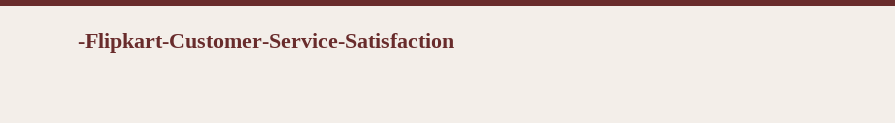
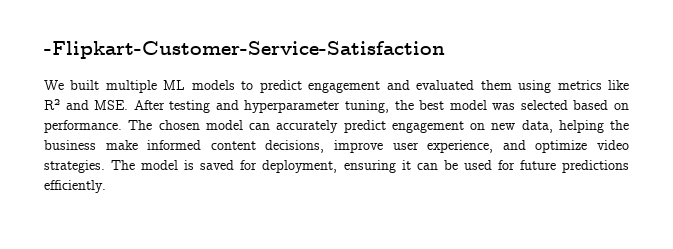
(454, 43) none -> [44,80,629,93] [44,99,629,113] [44,120,629,133] [44,140,630,153] [44,160,629,173] [44,180,106,193] // We built multiple ML models to predict engagement and evaluated them using metrics like R² and MSE. After testing and hyperparameter tuning, the best model was selected based on performance. The chosen model can accurately predict engagement on new data, helping the business make informed content decisions, improve user experience, and optimize video strategies. The model is saved for deployment, ensuring it can be used for future predictions efficiently.

